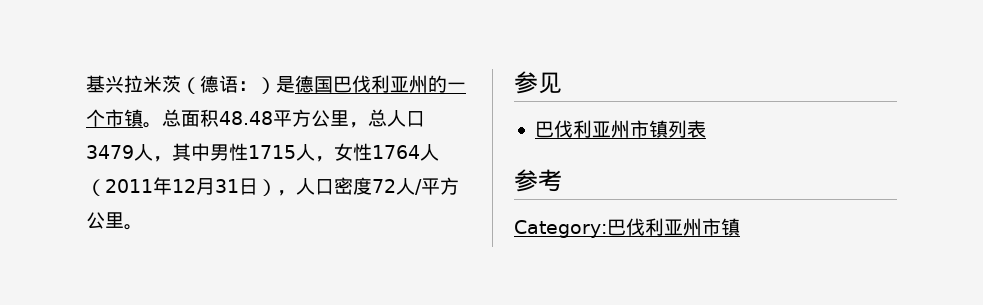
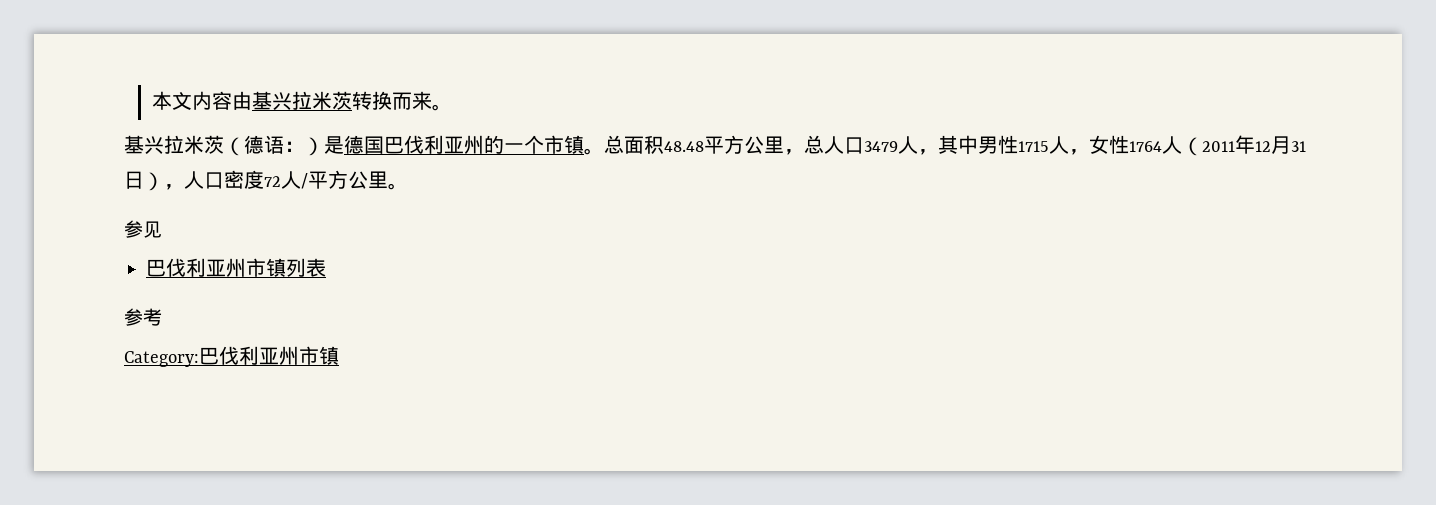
(86, 84) none -> [152,91,453,111] 本文内容由基兴拉米茨转换而来。 //

